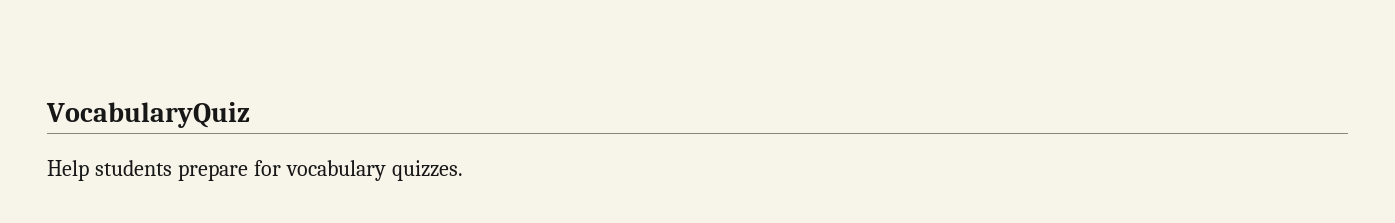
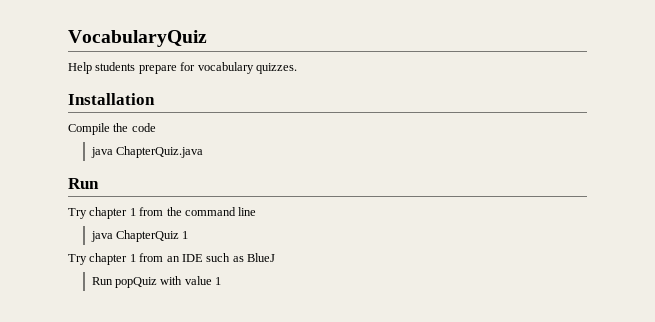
(463, 170) none -> [68,93,155,105] [68,123,156,135] [90,146,204,158] [68,178,99,189] [68,207,257,219] [90,230,189,242] [68,253,275,265] [91,276,222,288] // Installation // Compile the code // java ChapterQuiz.java // Run // Try chapter 1 from the command line // java ChapterQuiz 1 // Try chapter 1 from an IDE such as BlueJ // Run popQuiz with value 1

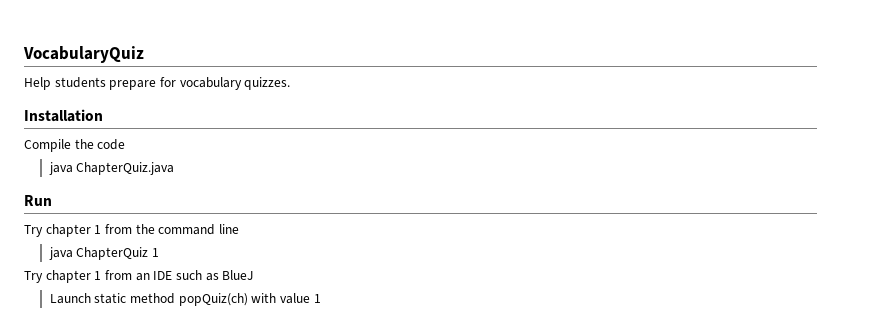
[91,277,158,288] Run popQuiz -> [49,293,248,306] Launch static method popQuiz(ch)

